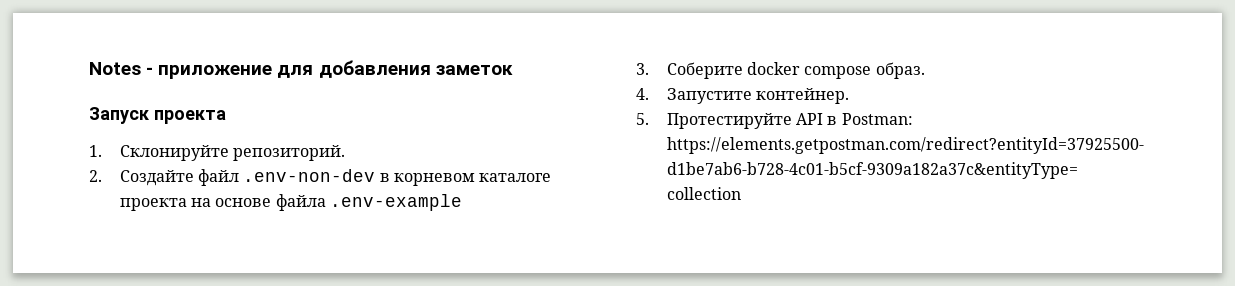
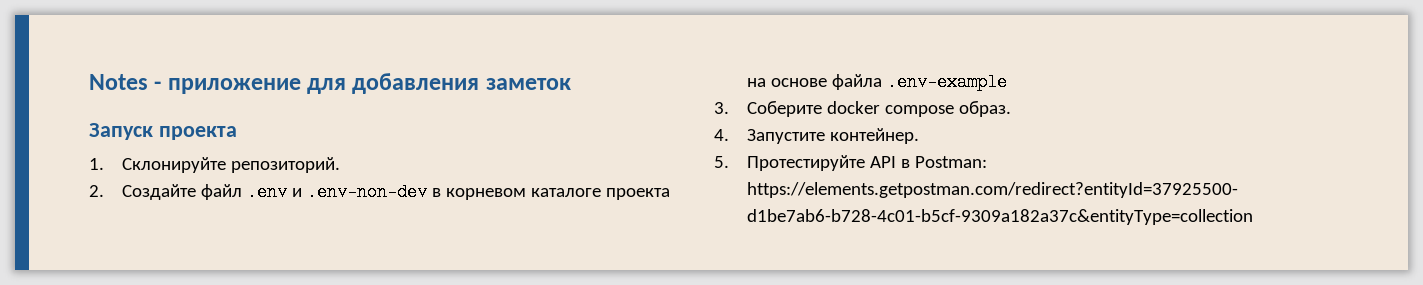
(240, 177) none -> [247,183,303,201] .env и

